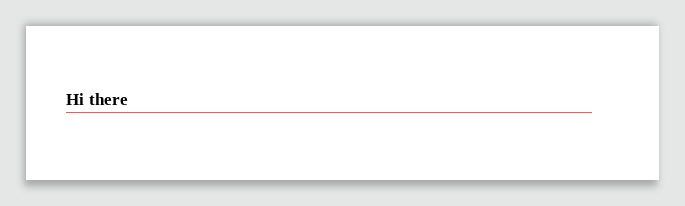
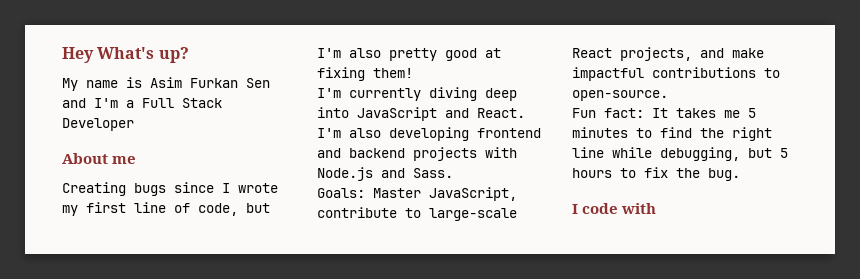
[66,93,128,105] Hi there -> [62,47,189,63] [62,77,270,91] [62,98,222,108] [62,118,134,131] [62,153,137,164] [62,182,278,196] [62,202,270,216] [317,48,501,61] [317,67,413,81] [317,87,517,101] [317,107,525,121] [317,127,541,141] [317,147,517,161] [317,167,453,181] [317,187,517,201] [317,207,517,221] [572,47,764,61] [572,67,780,81] [572,90,668,101] [572,108,756,118] [572,127,772,141] [572,147,788,161] [572,167,740,181] [572,203,657,214] Hey What's up? // My name is Asim Furkan Sen and I'm a Full Stack Developer // About me // Creating bugs since I wrote my first line of code, but I'm also pretty good at fixing them! // I'm currently diving deep into JavaScript and React. I'm also developing frontend and backend projects with Node.js and Sass. // Goals: Master JavaScript, contribute to large-scale React projects, and make impactful contributions to open-source. // Fun fact: It takes me 5 minutes to find the right line while debugging, but 5 hours to fix the bug. // I code with

